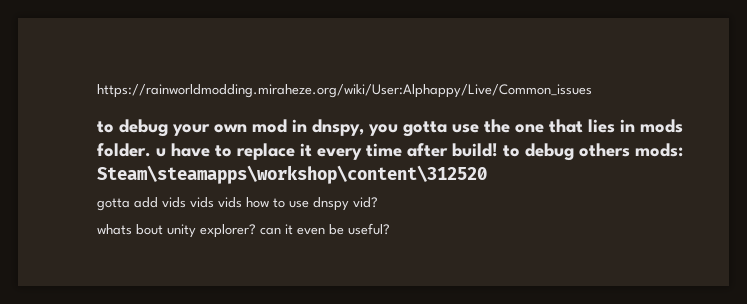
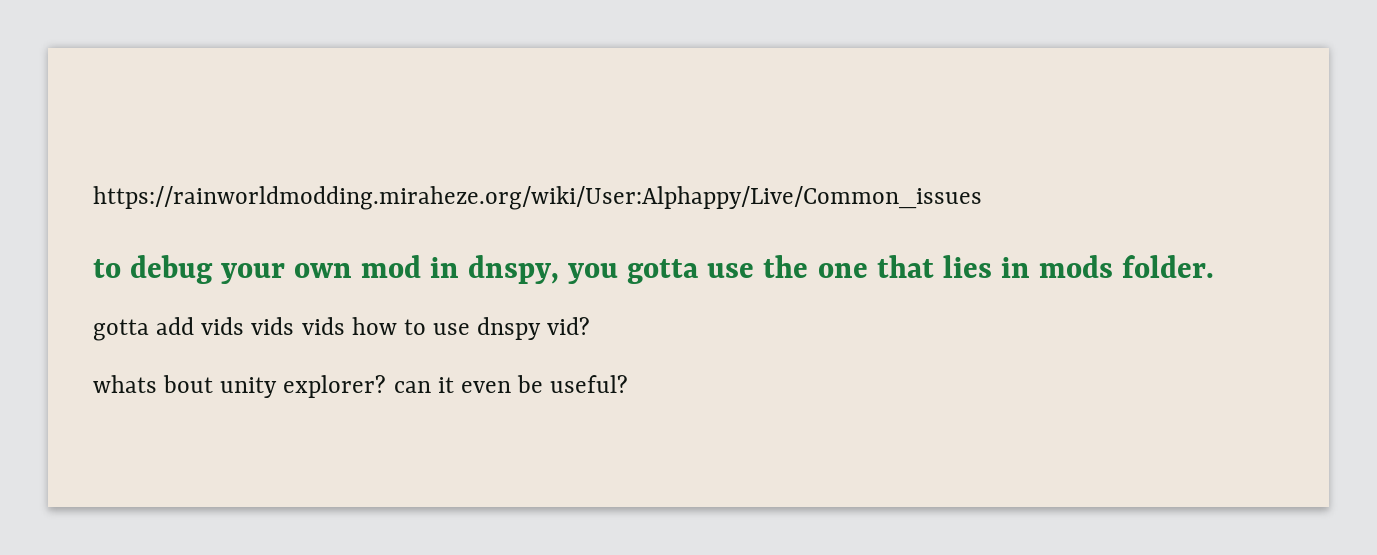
[156,143,683,161] [97,165,487,184] u have to replace it every time after build! to debug others mods: Steam\steamapps\workshop\content\312520 -> (1214, 266) none

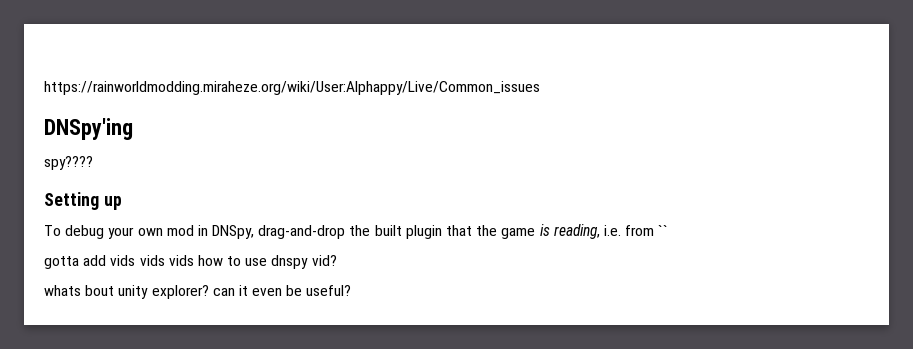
[93,259,121,278] to -> [44,118,133,140] [44,156,93,170] [44,192,122,210] [44,225,61,236] DNSpy'ing // spy???? // Setting up // To
[468,255,1214,284] dnspy, you gotta use the one that lies in mods folder. -> [212,224,669,239] DNSpy, drag-and-drop the built plugin that the game is reading, i.e. from ``

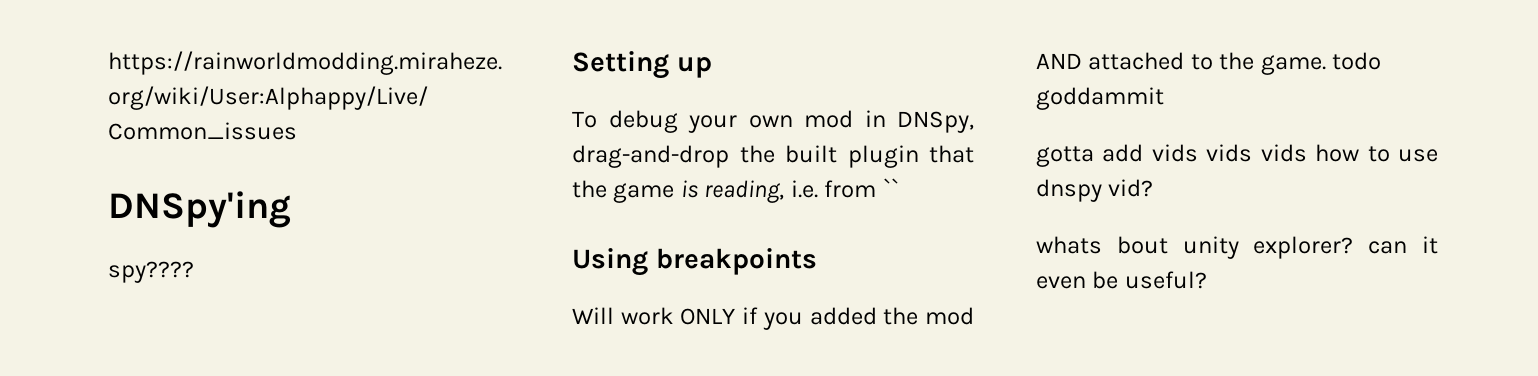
(669, 230) none -> [572,248,817,276] [572,307,974,330] [1036,52,1382,75] [1036,87,1164,110] // Using breakpoints // Will work ONLY if you added the mod AND attached to the game. todo goddammit

